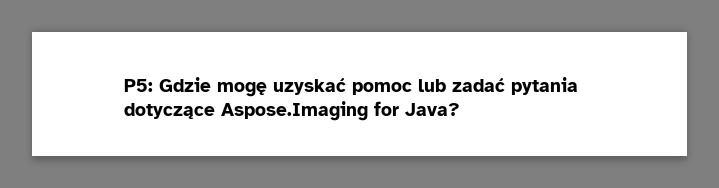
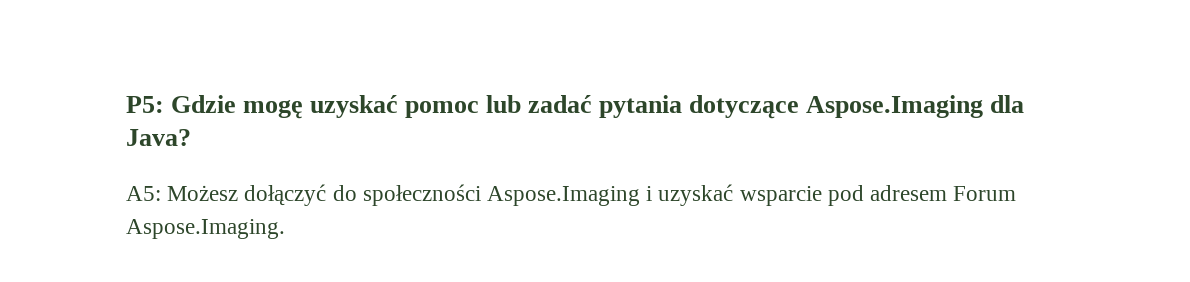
[374,101,399,116] for -> [990,95,1025,113] dla
(460, 109) none -> [126,184,1017,206] [126,219,285,239] // A5: Możesz dołączyć do społeczności Aspose.Imaging i uzyskać wsparcie pod adresem Forum Aspose.Imaging.

